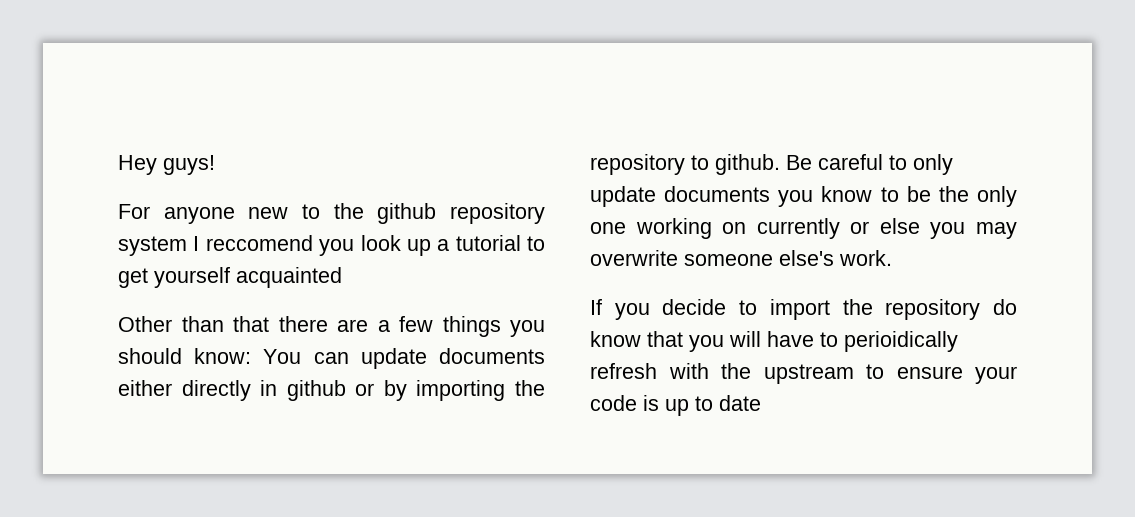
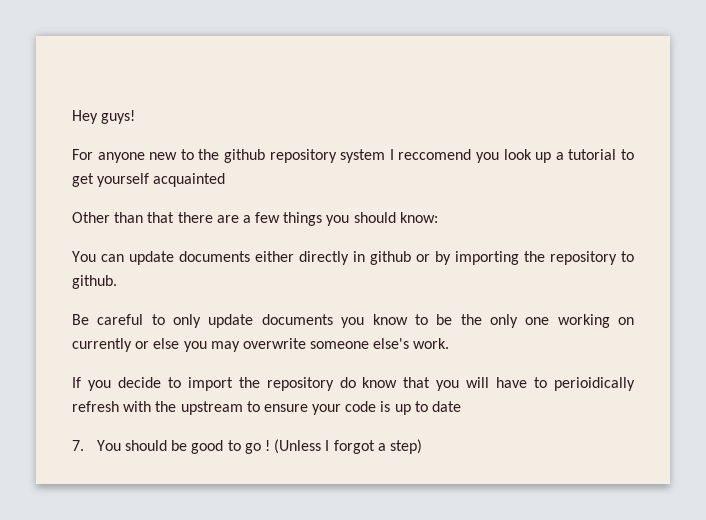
(252, 356) none -> (438, 217) //
(780, 164) none -> (117, 282) //
(761, 403) none -> [72,439,422,454] // 7. You should be good to go ! (Unless I forgot a step)

